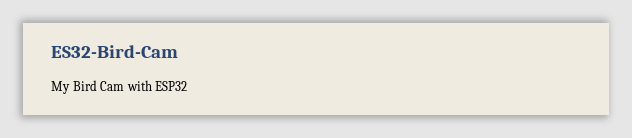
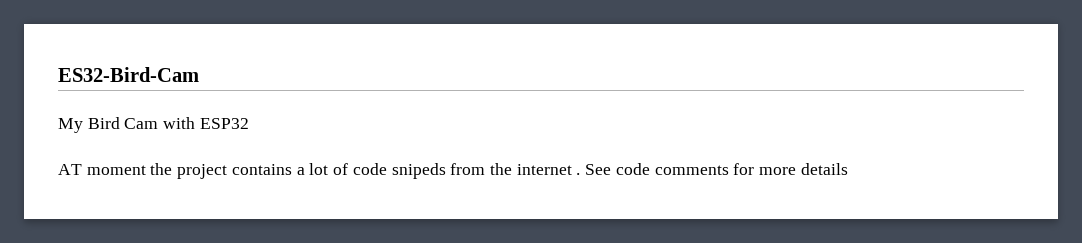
(188, 86) none -> [58,163,848,179] // AT moment the project contains a lot of code snipeds from the internet . See code comments for more details

